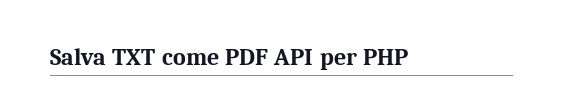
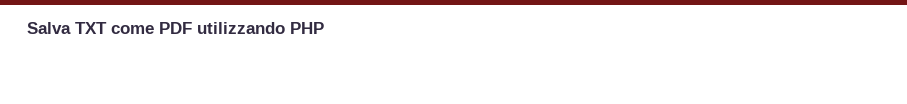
[273,49,357,70] API per -> [197,22,285,34] utilizzando

